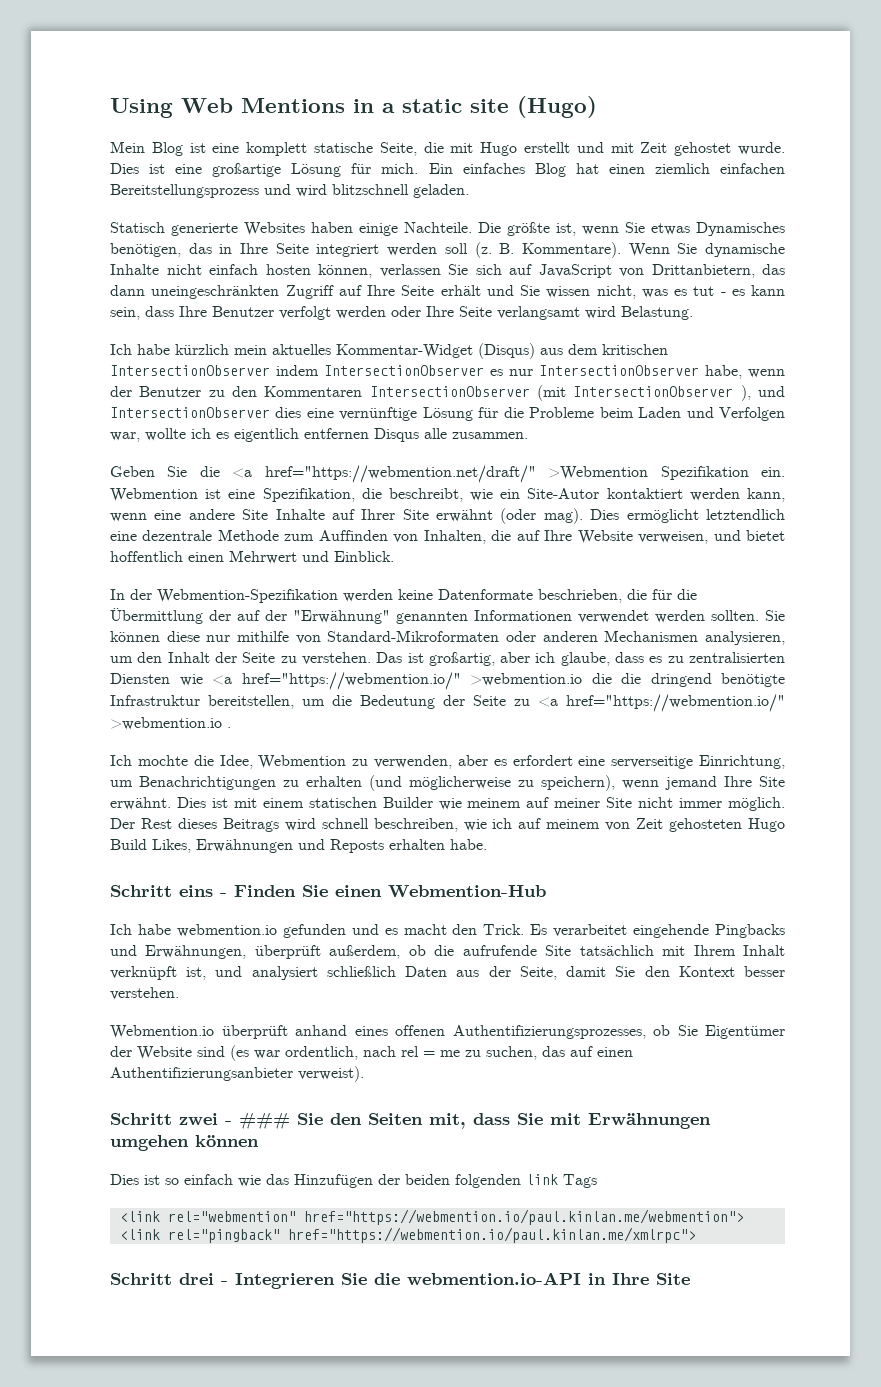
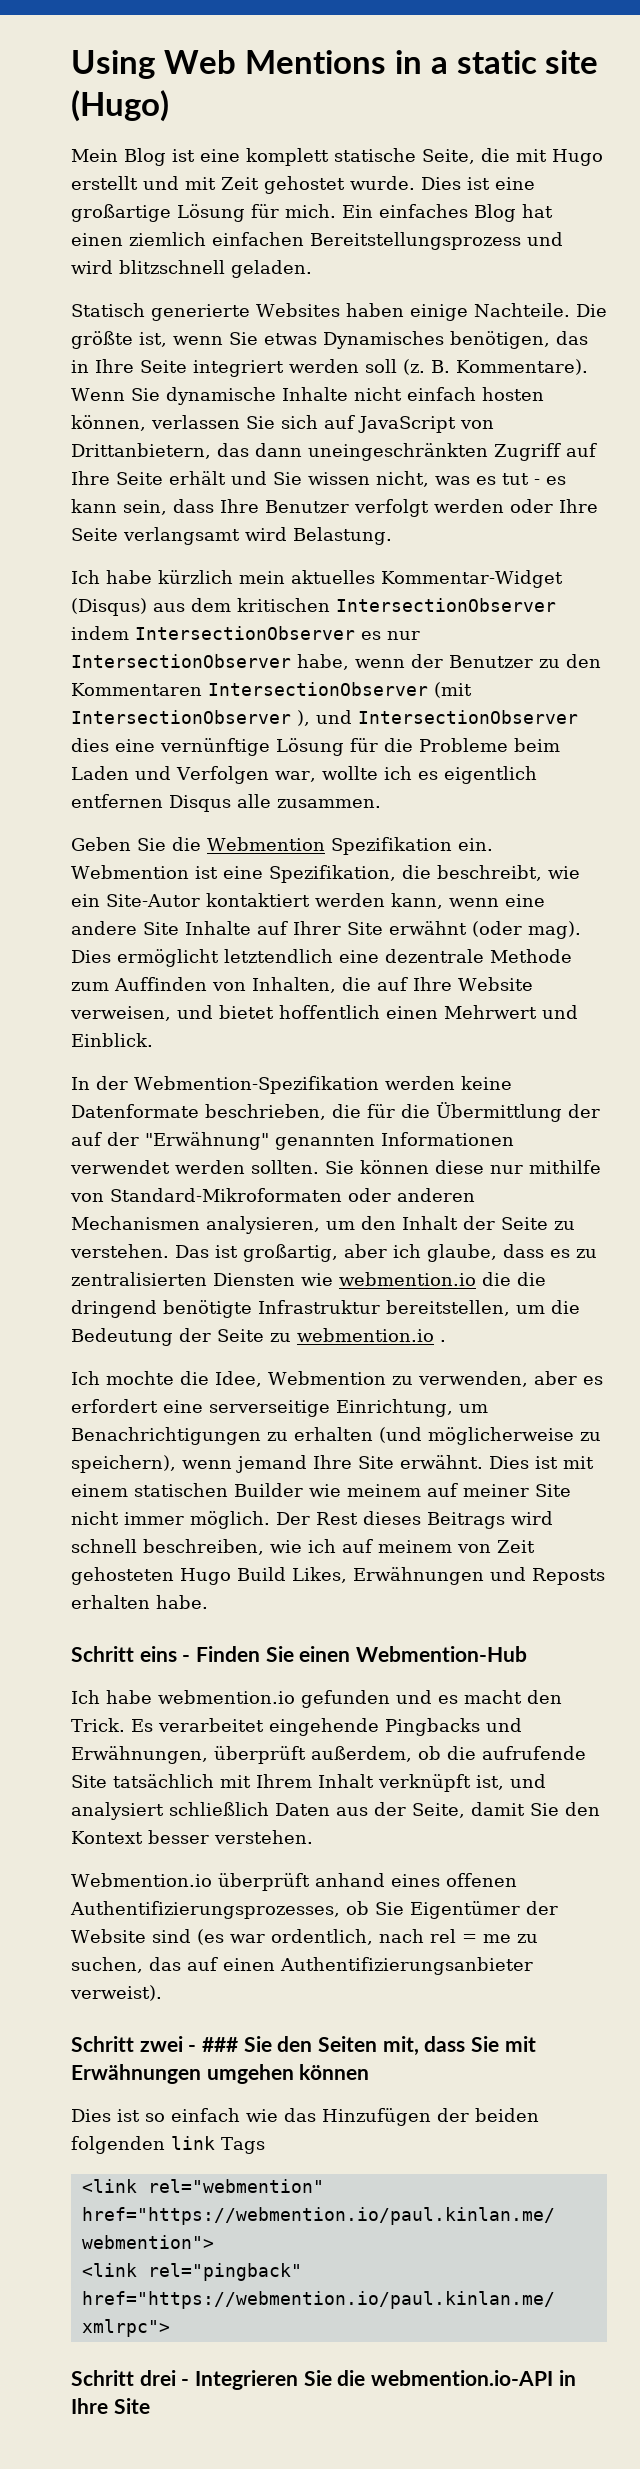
[232,465,649,483] <a href="https://webmention.net/draft/" >Webmention -> [207,837,325,851] Webmention
[212,672,582,690] <a href="https://webmention.io/" >webmention.io -> [339,1272,476,1286] webmention.io
[538,694,785,712] [110,717,222,730] <a href="https://webmention.io/" >webmention.io -> [297,1328,434,1342] webmention.io

